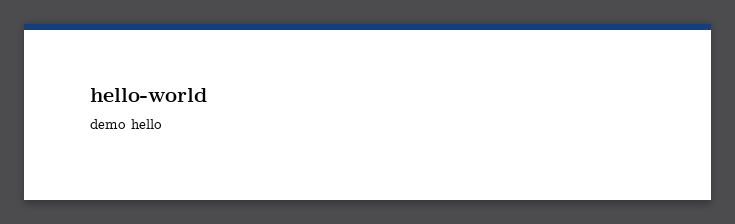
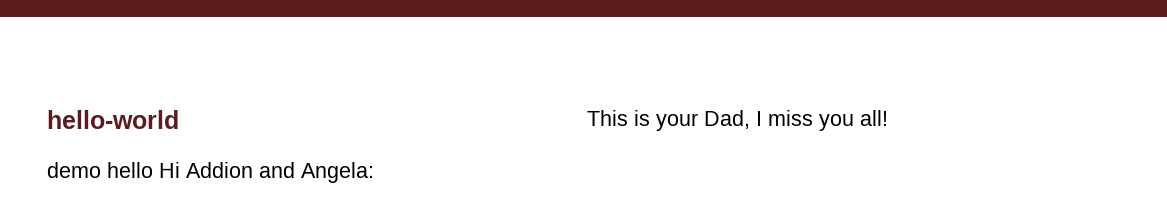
(162, 124) none -> [159,162,374,183] [587,110,888,131] Hi Addion and Angela: // This is your Dad, I miss you all!

